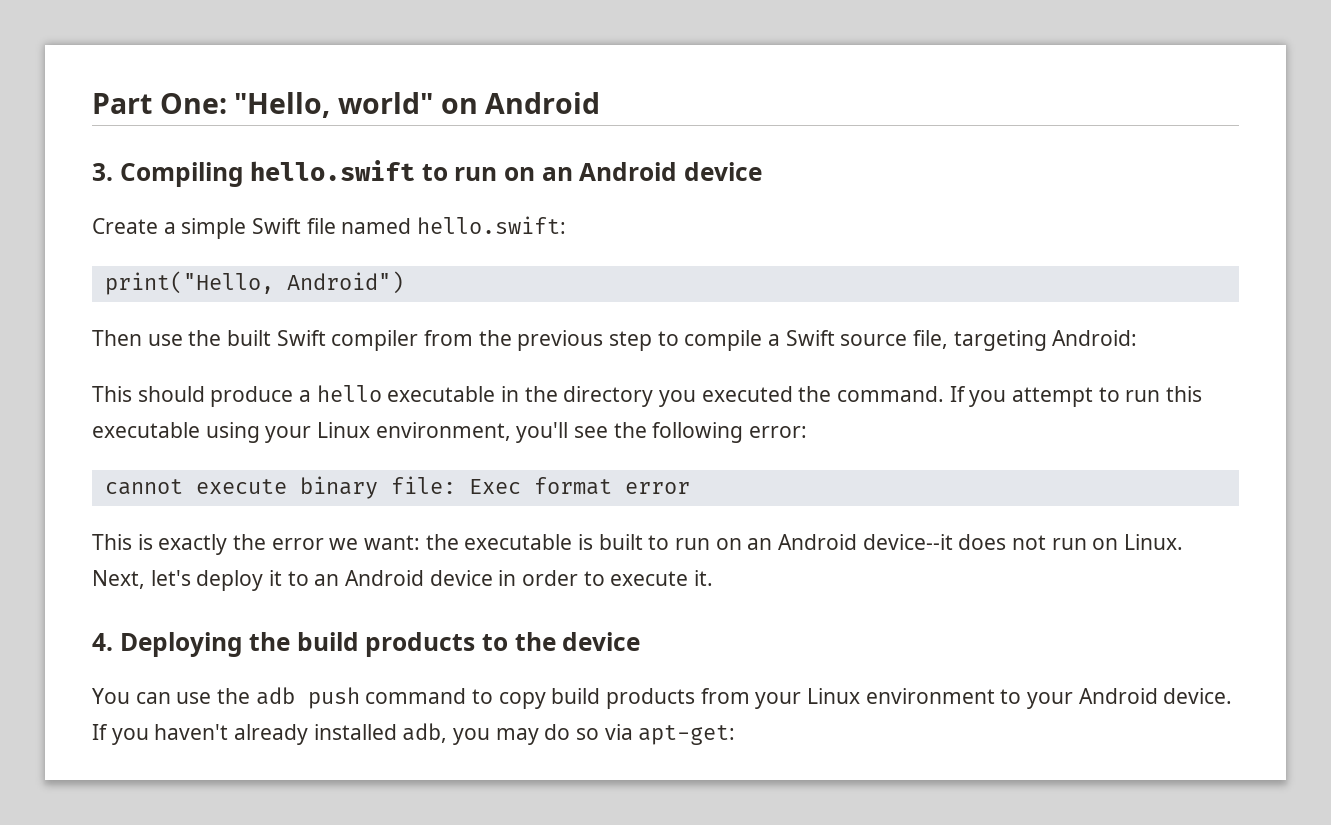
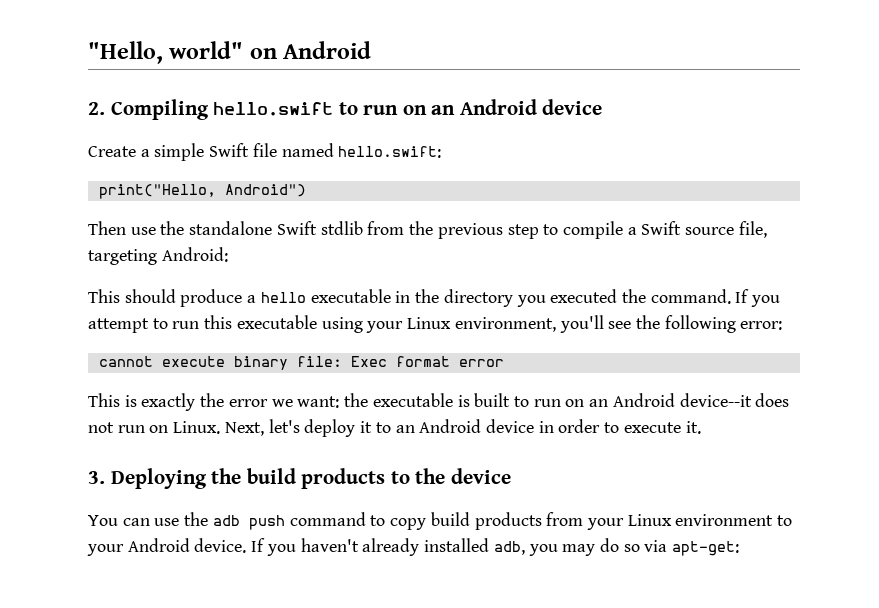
[92,93,227,114] Part One: -> (88, 52) none
[92,163,113,181] 3. -> [88,102,105,115] 2.
[227,330,419,351] built Swift compiler -> [189,221,363,235] standalone Swift stdlib
[92,633,113,651] 4. -> [88,471,105,484] 3.

